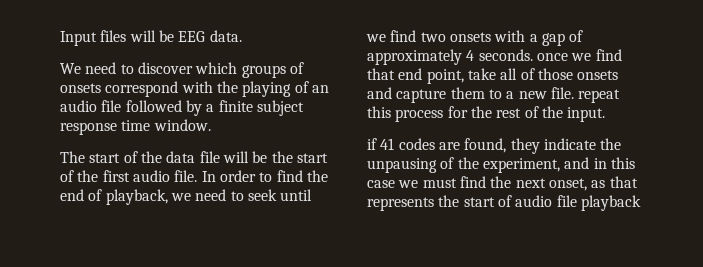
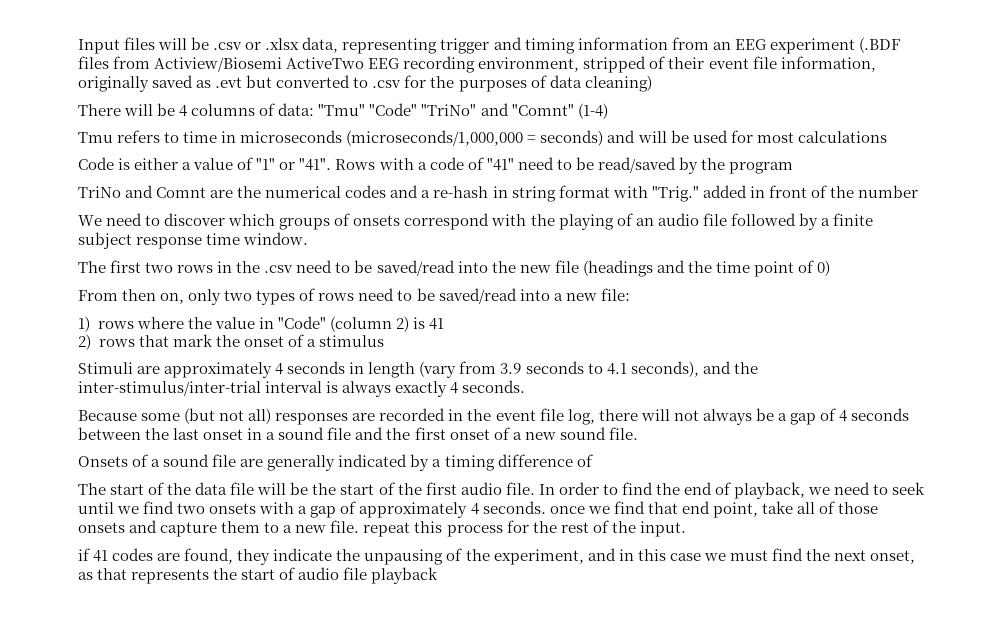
[178,30,242,42] EEG data. -> [213,37,900,54] [78,56,876,73] [78,75,652,92] [78,103,608,119] [78,130,887,146] [78,157,794,174] [78,185,918,202] .csv or .xlsx data, representing trigger and timing information from an EEG experiment (.BDF files from Actiview/Biosemi ActiveTwo EEG recording environment, stripped of their event file information, originally saved as .evt but converted to .csv for the purposes of data cleaning) // There will be 4 columns of data: "Tmu" "Code" "TriNo" and "Comnt" (1-4) // Tmu refers to time in microseconds (microseconds/1,000,000 = seconds) and will be used for most calculations // Code is either a value of "1" or "41". Rows with a code of "41" need to be read/saved by the program // TriNo and Comnt are the numerical codes and a re-hash in string format with "Trig." added in front of the number
(211, 125) none -> [78,260,831,277] [78,288,630,305] [78,316,444,332] [78,334,384,350] [78,361,758,378] [78,380,526,397] [78,408,910,425] [78,427,638,440] [78,454,593,471] // The first two rows in the .csv need to be saved/read into the new file (headings and the time point of 0) // From then on, only two types of rows need to be saved/read into a new file: // 1) rows where the value in "Code" (column 2) is 41 // 2) rows that mark the onset of a stimulus // Stimuli are approximately 4 seconds in length (vary from 3.9 seconds to 4.1 seconds), and the inter-stimulus/inter-trial interval is always exactly 4 seconds. // Because some (but not all) responses are recorded in the event file log, there will not always be a gap of 4 seconds between the last onset in a sound file and the first onset of a new sound file. // Onsets of a sound file are generally indicated by a timing difference of

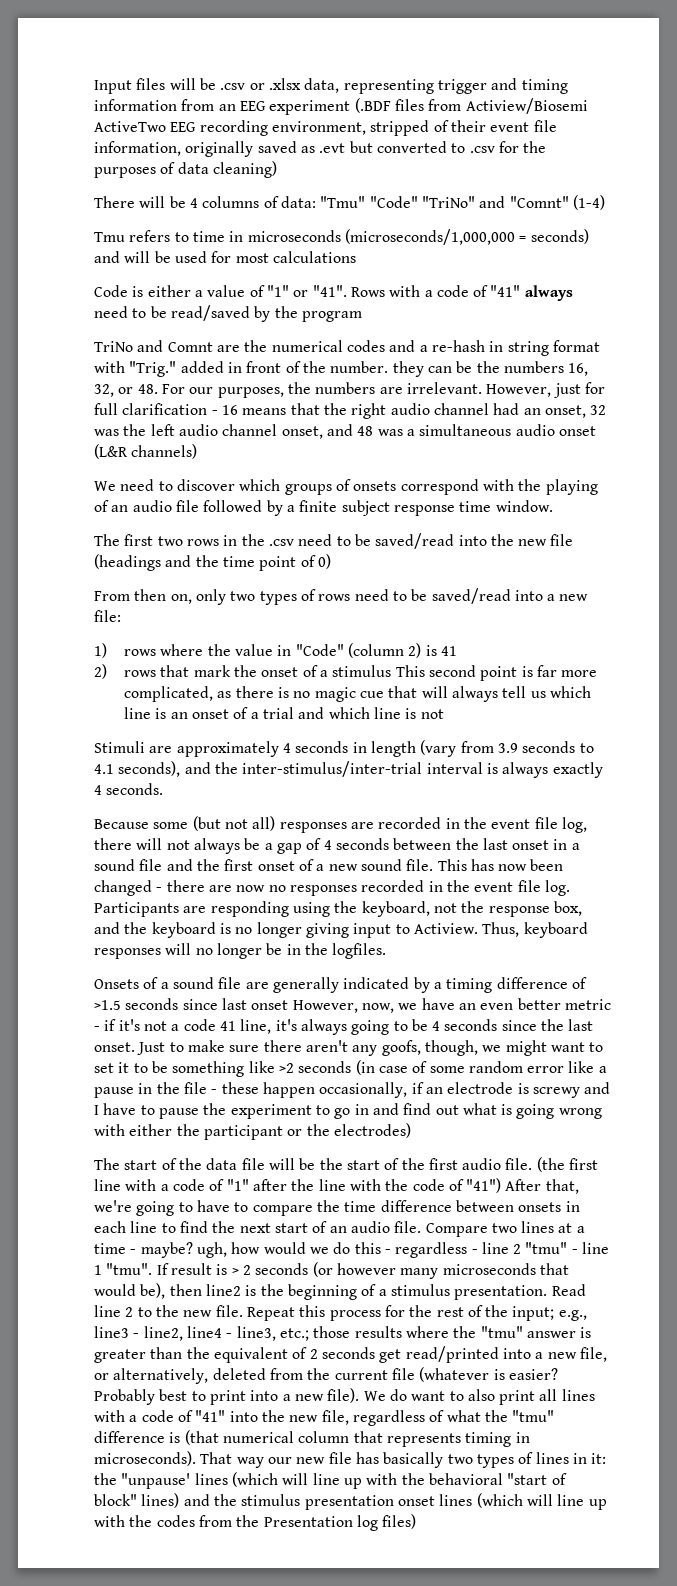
(514, 164) none -> [524,285,573,301] always
[857,185,918,198] number -> [330,361,589,377] [94,382,605,398] [94,403,607,419] [94,424,596,439] [94,444,198,459] number. they can be the numbers 16, 32, or 48. For our purposes, the numbers are irrelevant. However, just for full clarification - 16 means that the right audio channel had an onset, 32 was the left audio channel onset, and 48 was a simultaneous audio onset (L&R channels)
(384, 341) none -> [395,665,598,681] [124,686,591,702] [124,707,444,719] This second point is far more complicated, as there is no magic cue that will always tell us which line is an onset of a trial and which line is not
(638, 433) none -> [437,859,564,871] [94,880,570,896] [94,901,582,917] [94,922,588,938] [94,943,387,959] This has now been changed - there are now no responses recorded in the event file log. Participants are responding using the keyboard, not the response box, and the keyboard is no longer giving input to Actiview. Thus, keyboard responses will no longer be in the logfiles.
(593, 460) none -> [94,998,611,1013] [94,1019,594,1035] [94,1040,604,1056] [94,1060,607,1077] [94,1082,611,1098] [94,1103,602,1119] [94,1123,411,1140] >1.5 seconds since last onset However, now, we have an even better metric - if it's not a code 41 line, it's always going to be 4 seconds since the last onset. Just to make sure there aren't any goofs, though, we might want to set it to be something like >2 seconds (in case of some random error like a pause in the file - these happen occasionally, if an electrode is screwy and I have to pause the experiment to go in and find out what is going wrong with either the participant or the electrodes)
[538,482,926,499] [78,501,879,518] [78,520,293,537] In order to find the end of playback, we need to seek until we find two onsets with a gap of approximately 4 seconds. once we find that end point, take all of those onsets and capture them to a -> [536,1157,599,1172] [94,1178,579,1194] [94,1200,580,1216] [94,1221,585,1237] [94,1242,610,1258] [94,1262,569,1279] [94,1283,586,1300] [94,1305,179,1317] (the first line with a code of "1" after the line with the code of "41") After that, we're going to have to compare the time difference between onsets in each line to find the next start of an audio file. Compare two lines at a time - maybe? ugh, how would we do this - regardless - line 2 "tmu" - line 1 "tmu". If result is > 2 seconds (or however many microseconds that would be), then line2 is the beginning of a stimulus presentation. Read line 2 to the
[363,522,411,537] repeat -> [246,1307,295,1321] Repeat
[639,521,686,537] [78,548,916,565] [78,567,439,584] input. // if 41 codes are found, they indicate the unpausing of the experiment, and in this case we must find the next onset, as that represents the start of audio file playback -> [512,1306,587,1321] [94,1326,592,1341] [94,1346,607,1363] [94,1367,558,1384] [94,1388,595,1405] [94,1410,555,1426] [94,1430,530,1447] [94,1451,607,1468] [94,1472,567,1489] [94,1493,607,1510] [94,1514,417,1531] input; e.g., line3 - line2, line4 - line3, etc.; those results where the "tmu" answer is greater than the equivalent of 2 seconds get read/printed into a new file, or alternatively, deleted from the current file (whatever is easier? Probably best to print into a new file). We do want to also print all lines with a code of "41" into the new file, regardless of what the "tmu" difference is (that numerical column that represents timing in microseconds). That way our new file has basically two types of lines in it: the "unpause' lines (which will line up with the behavioral "start of block" lines) and the stimulus presentation onset lines (which will line up with the codes from the Presentation log files)

